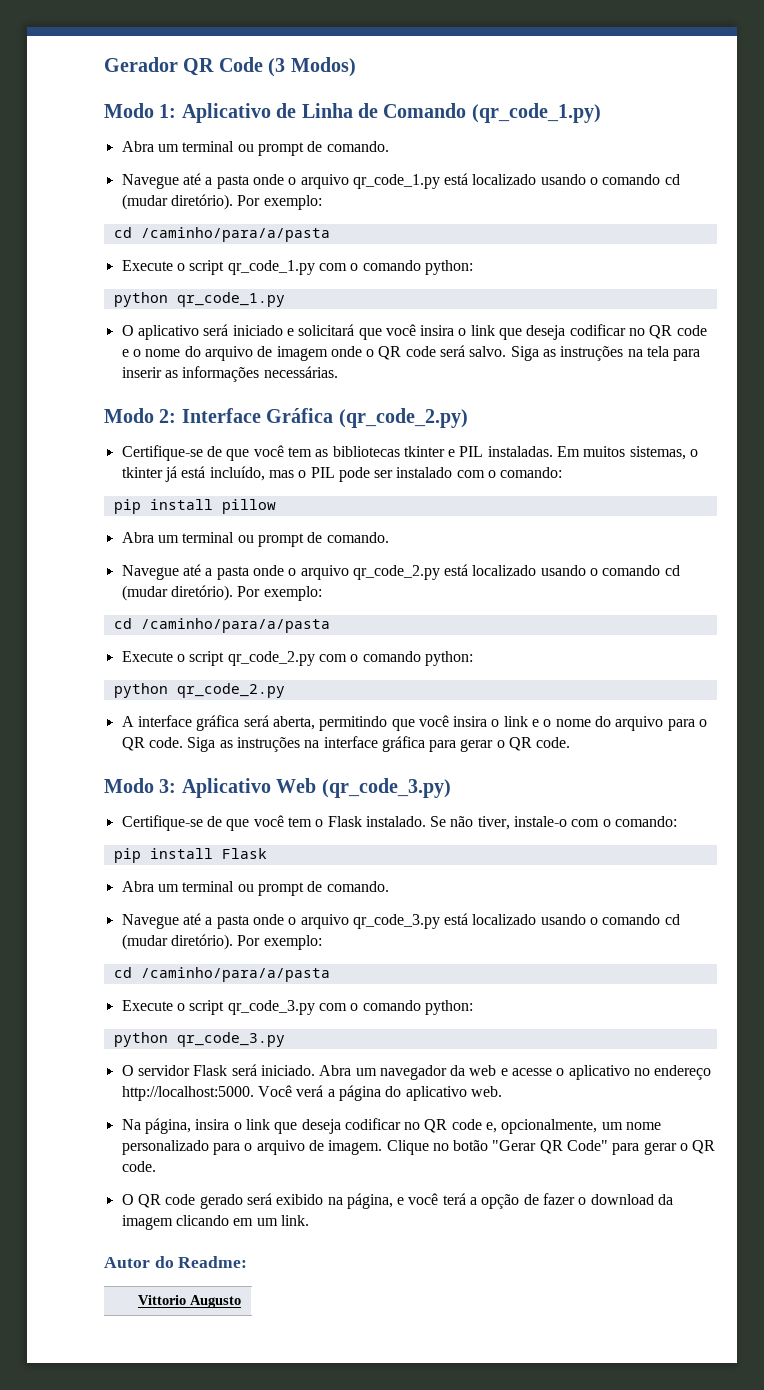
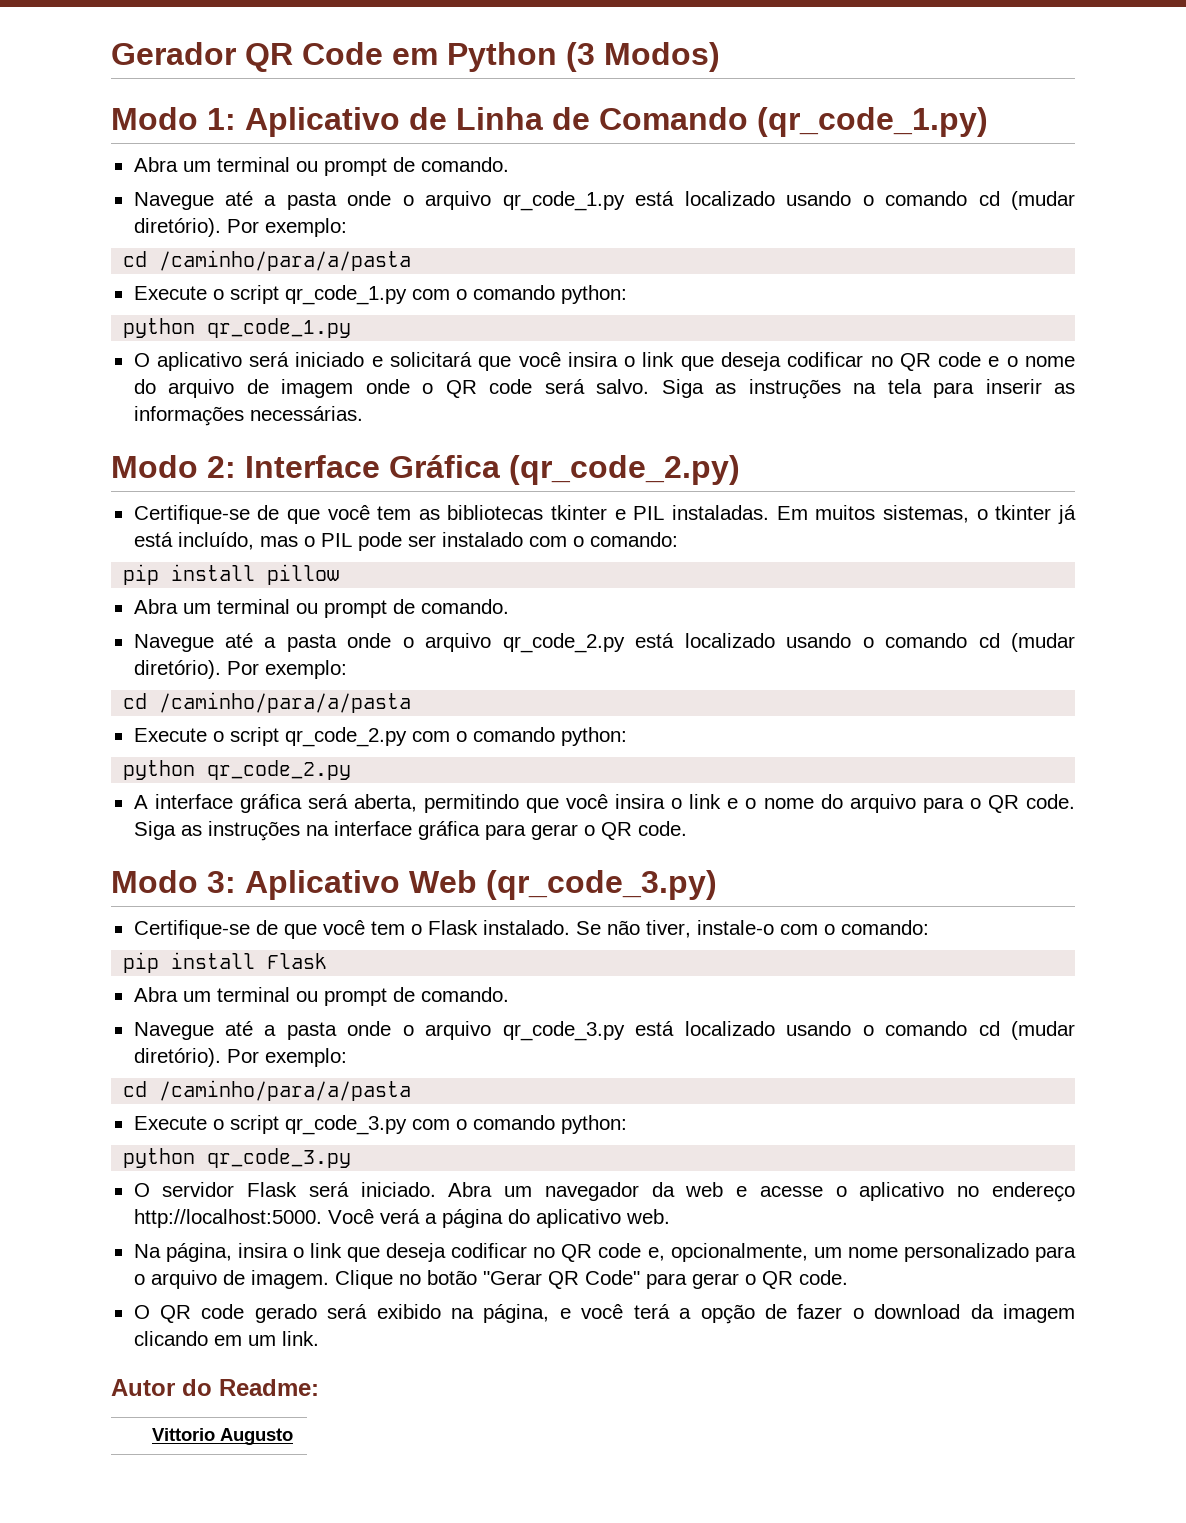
(263, 64) none -> [392,42,557,72] em Python

